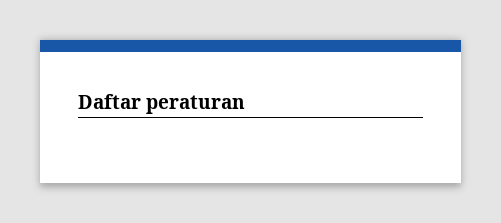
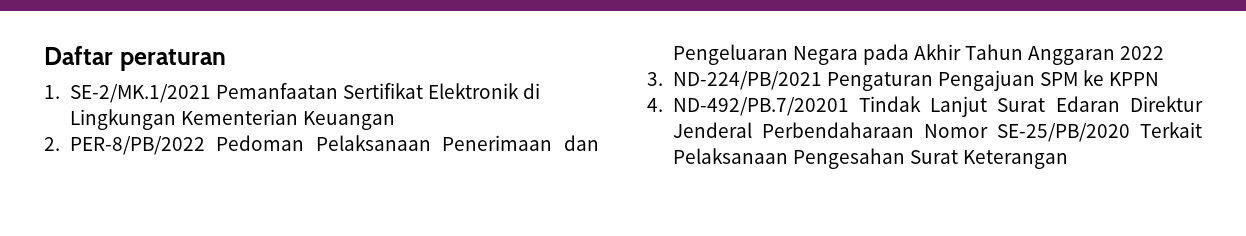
(246, 104) none -> [44,83,541,103] [69,109,395,130] [44,135,599,155] [672,44,1165,65] [647,70,1160,91] [647,96,1203,117] [672,122,1202,142] [672,148,1068,169] // 1. SE-2/MK.1/2021 Pemanfaatan Sertifikat Elektronik di Lingkungan Kementerian Keuangan // 2. PER-8/PB/2022 Pedoman Pelaksanaan Penerimaan dan Pengeluaran Negara pada Akhir Tahun Anggaran 2022 // 3. ND-224/PB/2021 Pengaturan Pengajuan SPM ke KPPN // 4. ND-492/PB.7/20201 Tindak Lanjut Surat Edaran Direktur Jenderal Perbendaharaan Nomor SE-25/PB/2020 Terkait Pelaksanaan Pengesahan Surat Keterangan

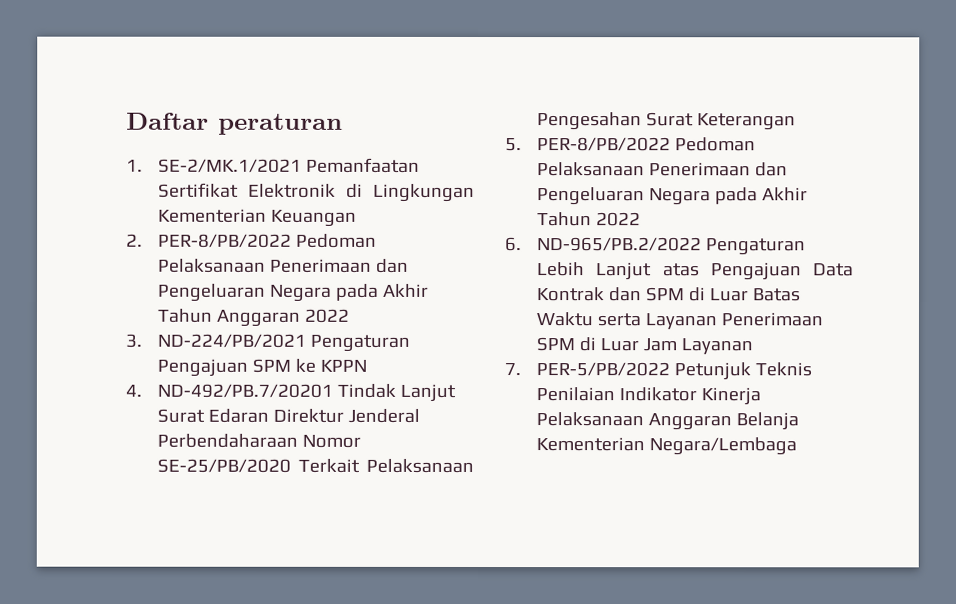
(1068, 159) none -> [505,137,757,152] [537,162,789,177] [537,187,809,206] [537,212,642,227] [505,237,807,256] [537,262,854,281] [537,287,802,302] [536,312,824,330] [536,337,754,355] [504,362,813,381] [536,387,762,406] [536,412,800,431] [536,437,798,456] // 5. PER-8/PB/2022 Pedoman Pelaksanaan Penerimaan dan Pengeluaran Negara pada Akhir Tahun 2022 // 6. ND-965/PB.2/2022 Pengaturan Lebih Lanjut atas Pengajuan Data Kontrak dan SPM di Luar Batas Waktu serta Layanan Penerimaan SPM di Luar Jam Layanan // 7. PER-5/PB/2022 Petunjuk Teknis Penilaian Indikator Kinerja Pelaksanaan Anggaran Belanja Kementerian Negara/Lembaga

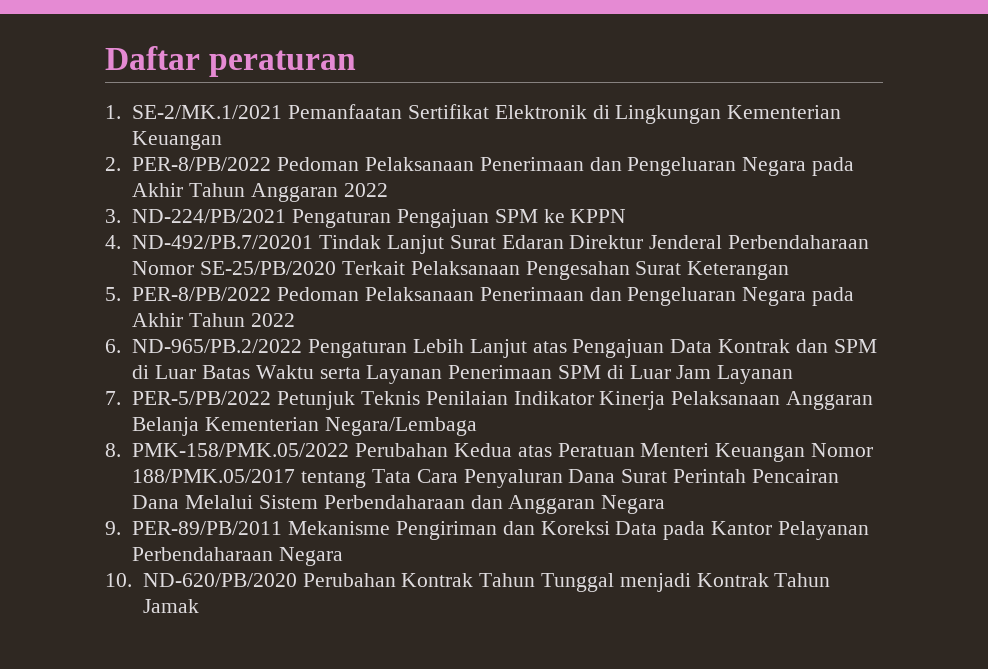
(798, 446) none -> [105,443,873,462] [132,469,839,488] [132,495,666,514] [105,521,869,540] [132,547,344,566] [105,573,831,592] [142,599,199,613] // 8. PMK-158/PMK.05/2022 Perubahan Kedua atas Peratuan Menteri Keuangan Nomor 188/PMK.05/2017 tentang Tata Cara Penyaluran Dana Surat Perintah Pencairan Dana Melalui Sistem Perbendaharaan dan Anggaran Negara // 9. PER-89/PB/2011 Mekanisme Pengiriman dan Koreksi Data pada Kantor Pelayanan Perbendaharaan Negara // 10. ND-620/PB/2020 Perubahan Kontrak Tahun Tunggal menjadi Kontrak Tahun Jamak

